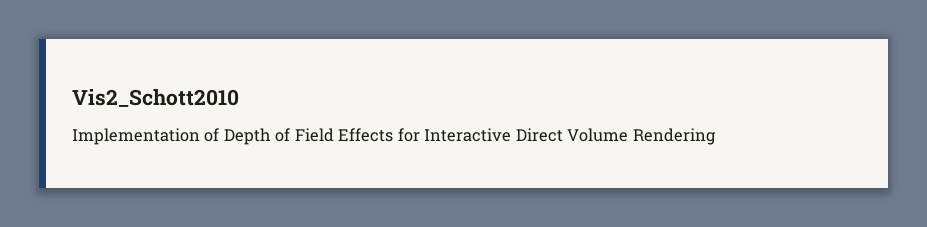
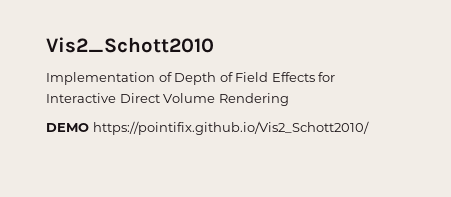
(716, 136) none -> [46,121,369,135] // DEMO https://pointifix.github.io/Vis2_Schott2010/

